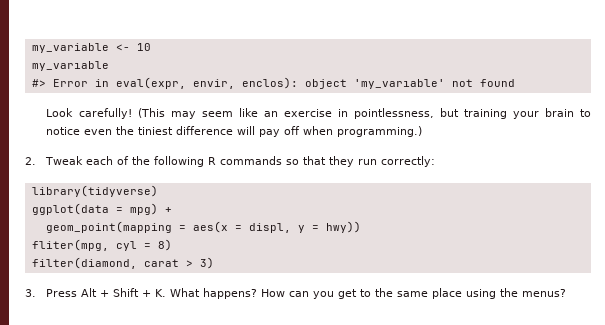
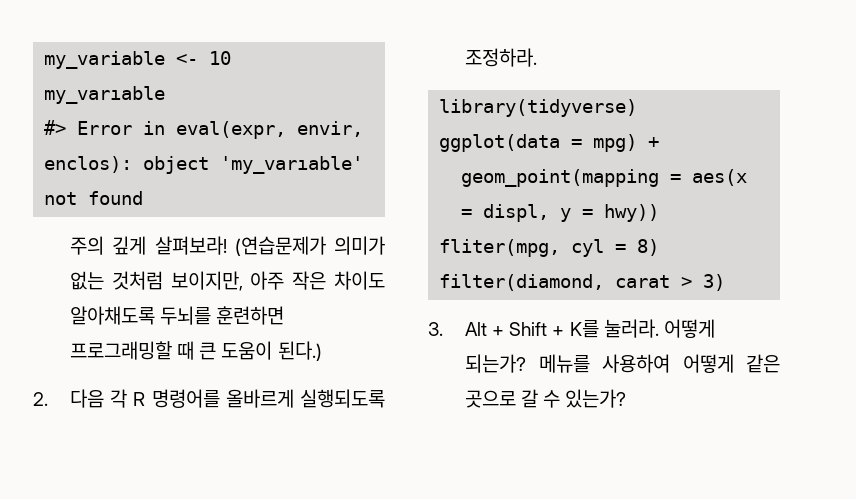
[46,108,592,119] [46,126,423,137] [25,156,436,167] Look carefully! (This may seem like an exercise in pointlessness, but training your brain to notice even the tiniest difference will pay off when programming.) // 2. Tweak each of the following R commands so that they run correctly: -> [69,236,385,256] [69,271,385,291] [69,306,285,325] [69,341,322,361] [33,389,386,408] [464,48,537,67] 주의 깊게 살펴보라! (연습문제가 의미가 없는 것처럼 보이지만, 아주 작은 차이도 알아채도록 두뇌를 훈련하면 프로그래밍할 때 큰 도움이 된다.) // 2. 다음 각 R 명령어를 올바르게 실행되도록 조정하라.
[46,289,78,297] Press -> (443, 329) none
[155,288,567,299] K. What happens? How can you get to the same place using the menus? -> [569,319,715,338] [464,354,780,373] [464,389,627,408] K를 눌러라. 어떻게 되는가? 메뉴를 사용하여 어떻게 같은 곳으로 갈 수 있는가?

